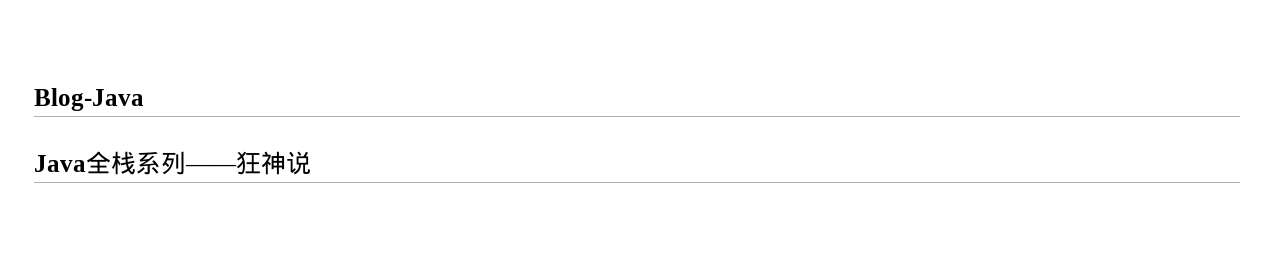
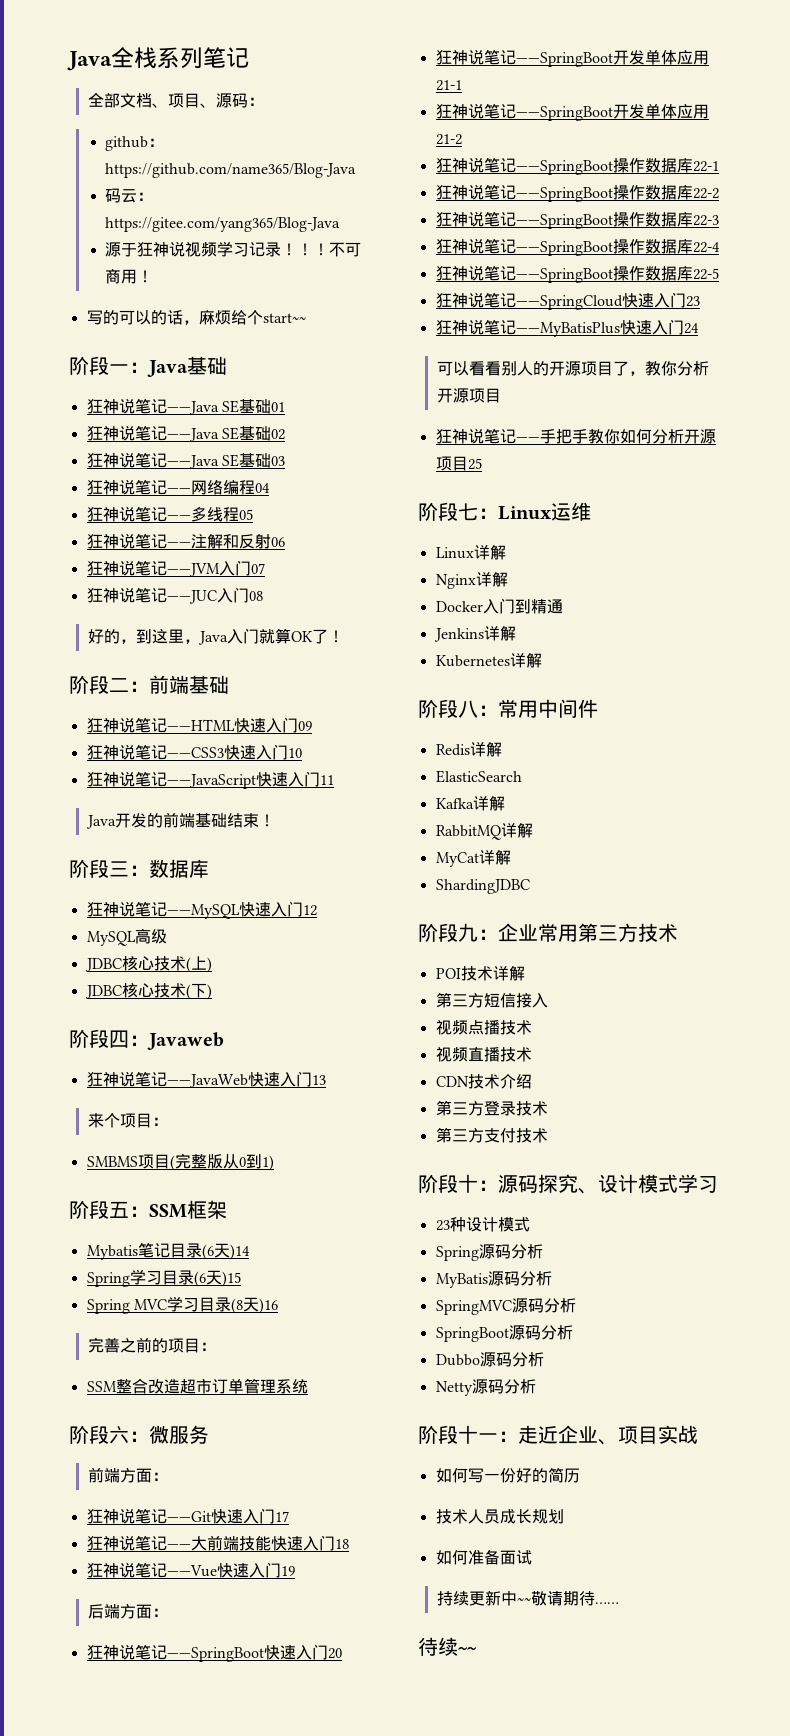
[34,88,144,111] Blog-Java // -> (67, 61) none
[185,151,311,175] ——狂神说 -> [203,47,249,68] [87,92,264,108] [105,136,165,151] [105,163,357,178] [105,188,154,203] [105,217,341,232] [105,241,362,257] [105,269,154,284] [86,309,306,325] [69,356,227,377] [86,398,285,415] [86,425,285,442] [86,452,285,469] [86,479,270,495] [86,506,253,522] [86,533,285,549] [86,560,265,577] [86,587,263,604] [87,628,344,645] [69,675,229,694] [86,717,312,733] [86,744,302,760] [86,771,334,789] [85,812,275,829] [69,859,209,878] [86,901,317,919] [86,928,167,946] [84,956,212,973] [84,983,212,1000] [69,1029,224,1050] [86,1071,326,1088] [87,1113,168,1128] [86,1153,274,1171] [69,1200,227,1219] [86,1242,250,1260] [86,1269,241,1287] [86,1296,278,1314] [87,1337,216,1353] [86,1378,308,1394] [69,1425,209,1444] [87,1467,168,1483] [86,1508,289,1524] [86,1535,349,1551] [86,1562,295,1578] [87,1604,168,1619] [86,1644,342,1662] [435,49,709,67] [435,80,462,91] [435,103,709,121] [435,134,462,145] [435,157,719,175] [435,184,719,202] [435,211,719,229] [435,238,720,256] [435,265,719,283] [435,292,700,310] [435,319,699,337] [436,361,709,376] [436,388,501,403] [435,428,716,444] [435,456,482,471] [418,502,591,521] [435,545,506,560] [435,572,508,589] [435,598,563,614] [433,626,516,642] [435,653,542,668] [418,699,598,718] [435,742,502,757] [435,770,522,783] [435,796,505,811] [435,823,533,840] [435,850,511,867] [435,879,530,894] [418,923,678,942] [435,966,525,981] [435,992,548,1008] [435,1019,532,1035] [435,1046,532,1062] [435,1074,532,1089] [435,1100,548,1116] [435,1127,548,1143] [418,1174,718,1194] [435,1217,530,1232] [435,1244,543,1261] [435,1271,552,1288] [435,1298,576,1315] [435,1325,573,1342] [435,1352,544,1367] [435,1379,536,1396] [418,1425,698,1445] [435,1467,580,1483] [435,1509,564,1524] [435,1549,532,1565] [436,1590,619,1606] [418,1637,476,1656] 笔记 // 全部文档、项目、源码： // github：https://github.com/name365/Blog-Java // 码云：https://gitee.com/yang365/Blog-Java // 源于狂神说视频学习记录！！！不可商用！ // 写的可以的话，麻烦给个start~~ // 阶段一：Java基础 // 狂神说笔记——Java SE基础01 // 狂神说笔记——Java SE基础02 // 狂神说笔记——Java SE基础03 // 狂神说笔记——网络编程04 // 狂神说笔记——多线程05 // 狂神说笔记——注解和反射06 // 狂神说笔记——JVM入门07 // 狂神说笔记——JUC入门08 // 好的，到这里，Java入门就算OK了！ // 阶段二：前端基础 // 狂神说笔记——HTML快速入门09 // 狂神说笔记——CSS3快速入门10 // 狂神说笔记——JavaScript快速入门11 // Java开发的前端基础结束！ // 阶段三：数据库 // 狂神说笔记——MySQL快速入门12 // MySQL高级 // JDBC核心技术(上) // JDBC核心技术(下) // 阶段四：Javaweb // 狂神说笔记——JavaWeb快速入门13 // 来个项目： // SMBMS项目(完整版从0到1) // 阶段五：SSM框架 // Mybatis笔记目录(6天)14 // Spring学习目录(6天)15 // Spring MVC学习目录(8天)16 // 完善之前的项目： // SSM整合改造超市订单管理系统 // 阶段六：微服务 // 前端方面： // 狂神说笔记——Git快速入门17 // 狂神说笔记——大前端技能快速入门18 // 狂神说笔记——Vue快速入门19 // 后端方面： // 狂神说笔记——SpringBoot快速入门20 // 狂神说笔记——SpringBoot开发单体应用21-1 // 狂神说笔记——SpringBoot开发单体应用21-2 // 狂神说笔记——SpringBoot操作数据库22-1 // 狂神说笔记——SpringBoot操作数据库22-2 // 狂神说笔记——SpringBoot操作数据库22-3 // 狂神说笔记——SpringBoot操作数据库22-4 // 狂神说笔记——SpringBoot操作数据库22-5 // 狂神说笔记——SpringCloud快速入门23 // 狂神说笔记——MyBatisPlus快速入门24 // 可以看看别人的开源项目了，教你分析开源项目 // 狂神说笔记——手把手教你如何分析开源项目25 // 阶段七：Linux运维 // Linux详解 // Nginx详解 // Docker入门到精通 // Jenkins详解 // Kubernetes详解 // 阶段八：常用中间件 // Redis详解 // ElasticSearch // Kafka详解 // RabbitMQ详解 // MyCat详解 // ShardingJDBC // 阶段九：企业常用第三方技术 // POI技术详解 // 第三方短信接入 // 视频点播技术 // 视频直播技术 // CDN技术介绍 // 第三方登录技术 // 第三方支付技术 // 阶段十：源码探究、设计模式学习 // 23种设计模式 // Spring源码分析 // MyBatis源码分析 // SpringMVC源码分析 // SpringBoot源码分析 // Dubbo源码分析 // Netty源码分析 // 阶段十一：走近企业、项目实战 // 如何写一份好的简历 // 技术人员成长规划 // 如何准备面试 // 持续更新中~~敬请期待…… // 待续~~

